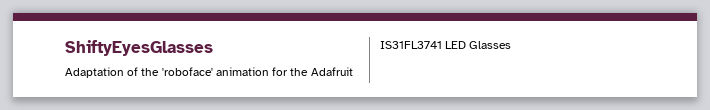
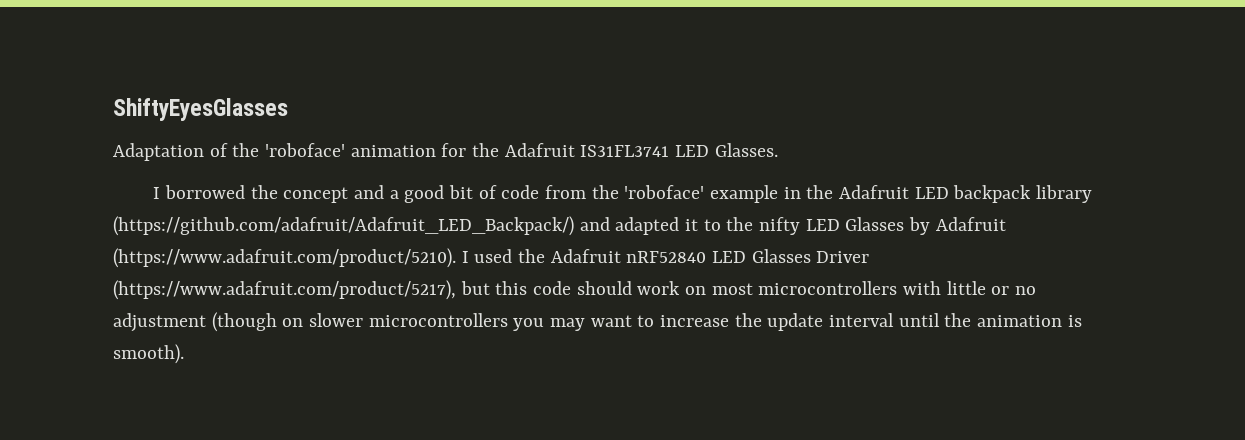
[469,41,512,49] Glasses -> [714,143,778,157] [153,185,1093,203] [113,216,1006,236] [113,248,870,268] [113,280,1037,300] [113,312,1082,332] [113,344,184,364] Glasses. // I borrowed the concept and a good bit of code from the 'roboface' example in the Adafruit LED backpack library (https://github.com/adafruit/Adafruit_LED_Backpack/) and adapted it to the nifty LED Glasses by Adafruit (https://www.adafruit.com/product/5210). I used the Adafruit nRF52840 LED Glasses Driver (https://www.adafruit.com/product/5217), but this code should work on most microcontrollers with little or no adjustment (though on slower microcontrollers you may want to increase the update interval until the animation is smooth).

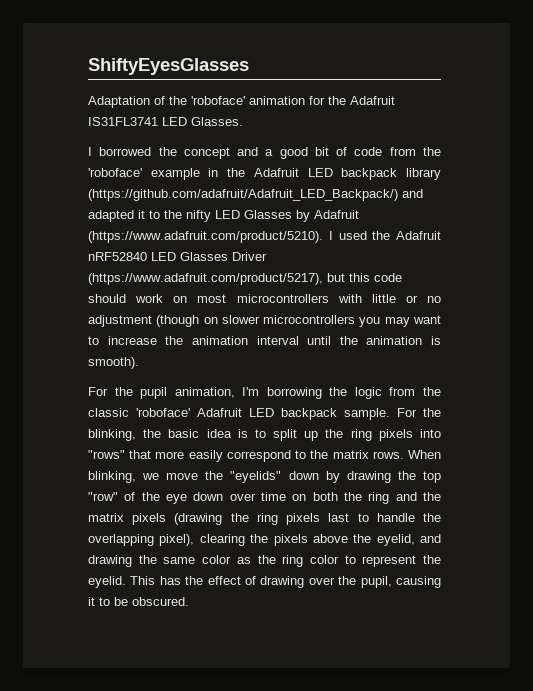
[767,313,824,331] update -> [191,336,248,345] animation
(184, 354) none -> [88,387,441,399] [88,408,441,420] [88,429,442,441] [88,450,442,462] [88,471,441,483] [88,492,441,504] [88,513,442,525] [88,534,441,546] [88,555,441,567] [88,576,441,588] [88,597,189,606] // For the pupil animation, I'm borrowing the logic from the classic 'roboface' Adafruit LED backpack sample. For the blinking, the basic idea is to split up the ring pixels into "rows" that more easily correspond to the matrix rows. When blinking, we move the "eyelids" down by drawing the top "row" of the eye down over time on both the ring and the matrix pixels (drawing the ring pixels last to handle the overlapping pixel), clearing the pixels above the eyelid, and drawing the same color as the ring color to represent the eyelid. This has the effect of drawing over the pupil, causing it to be obscured.

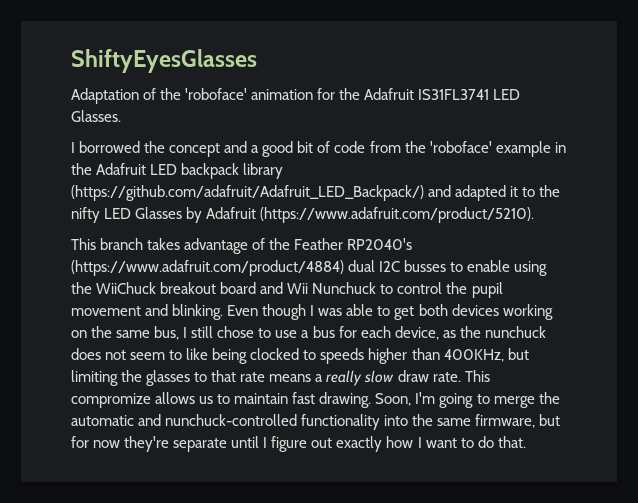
[328,231,441,240] [88,252,267,261] [88,273,402,285] [88,294,441,303] [88,315,441,327] [88,336,441,345] [88,357,139,369] [88,387,441,399] [88,408,441,420] [88,429,442,441] [88,450,442,462] [88,471,441,483] [88,492,441,504] [88,513,442,525] [88,534,441,546] [88,555,441,567] [88,576,441,588] [88,597,189,606] I used the Adafruit nRF52840 LED Glasses Driver (https://www.adafruit.com/product/5217), but this code should work on most microcontrollers with little or no adjustment (though on slower microcontrollers you may want to increase the animation interval until the animation is smooth). // For the pupil animation, I'm borrowing the logic from the classic 'roboface' Adafruit LED backpack sample. For the blinking, the basic idea is to split up the ring pixels into "rows" that more easily correspond to the matrix rows. When blinking, we move the "eyelids" down by drawing the top "row" of the eye down over time on both the ring and the matrix pixels (drawing the ring pixels last to handle the overlapping pixel), clearing the pixels above the eyelid, and drawing the same color as the ring color to represent the eyelid. This has the effect of drawing over the pupil, causing it to be obscured. -> [71,238,413,254] [71,260,548,276] [71,282,503,298] [71,304,553,320] [71,326,546,340] [71,348,529,364] [71,370,490,386] [71,392,560,408] [71,414,561,430] [71,436,526,452] // This branch takes advantage of the Feather RP2040's (https://www.adafruit.com/product/4884) dual I2C busses to enable using the WiiChuck breakout board and Wii Nunchuck to control the pupil movement and blinking. Even though I was able to get both devices working on the same bus, I still chose to use a bus for each device, as the nunchuck does not seem to like being clocked to speeds higher than 400KHz, but limiting the glasses to that rate means a really slow draw rate. This compromize allows us to maintain fast drawing. Soon, I'm going to merge the automatic and nunchuck-controlled functionality into the same firmware, but for now they're separate until I figure out exactly how I want to do that.

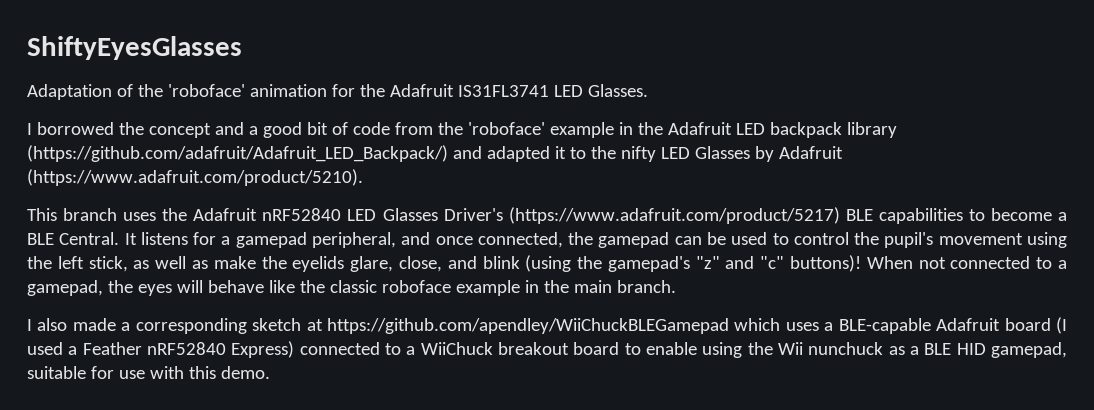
[147,238,413,254] [71,260,548,276] [71,282,503,298] [71,304,553,320] [71,326,546,340] [71,348,529,364] [71,370,490,386] [71,392,560,408] [71,414,561,430] [71,436,526,452] takes advantage of the Feather RP2040's (https://www.adafruit.com/product/4884) dual I2C busses to enable using the WiiChuck breakout board and Wii Nunchuck to control the pupil movement and blinking. Even though I was able to get both devices working on the same bus, I still chose to use a bus for each device, as the nunchuck does not seem to like being clocked to speeds higher than 400KHz, but limiting the glasses to that rate means a really slow draw rate. This compromize allows us to maintain fast drawing. Soon, I'm going to merge the automatic and nunchuck-controlled functionality into the same firmware, but for now they're separate until I figure out exactly how I want to do that. -> [123,207,1067,224] [27,232,1068,248] [27,255,1067,272] [27,280,676,296] [27,317,1067,334] [27,341,1068,358] [27,366,270,379] uses the Adafruit nRF52840 LED Glasses Driver's (https://www.adafruit.com/product/5217) BLE capabilities to become a BLE Central. It listens for a gamepad peripheral, and once connected, the gamepad can be used to control the pupil's movement using the left stick, as well as make the eyelids glare, close, and blink (using the gamepad's "z" and "c" buttons)! When not connected to a gamepad, the eyes will behave like the classic roboface example in the main branch. // I also made a corresponding sketch at https://github.com/apendley/WiiChuckBLEGamepad which uses a BLE-capable Adafruit board (I used a Feather nRF52840 Express) connected to a WiiChuck breakout board to enable using the Wii nunchuck as a BLE HID gamepad, suitable for use with this demo.

